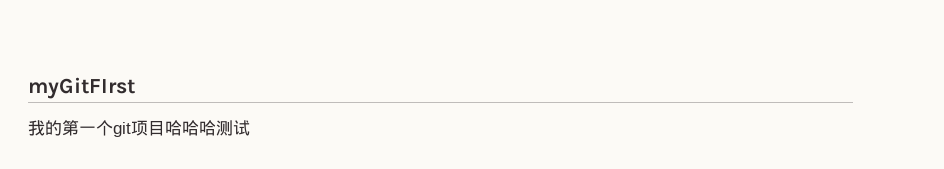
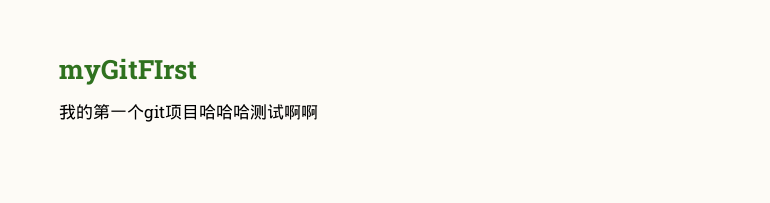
(250, 128) none -> [284,105,318,120] 啊啊

